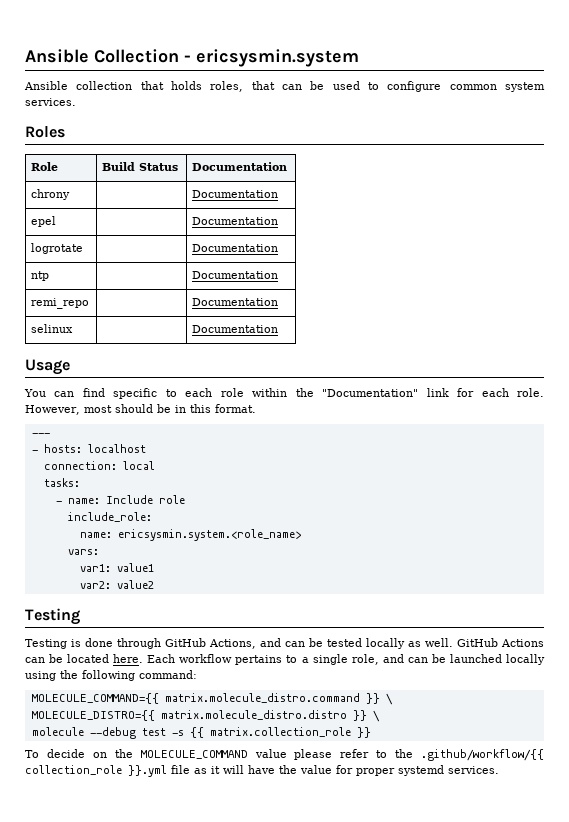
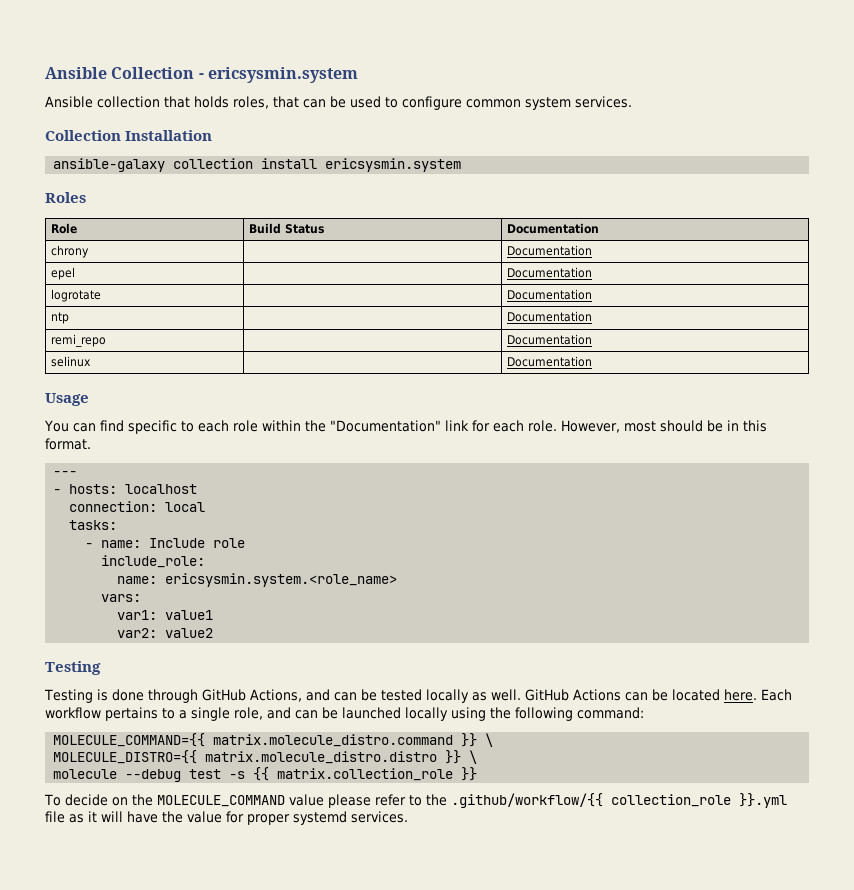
(76, 102) none -> [45,130,213,141] [53,158,462,172] // Collection Installation // ansible-galaxy collection install ericsysmin.system

